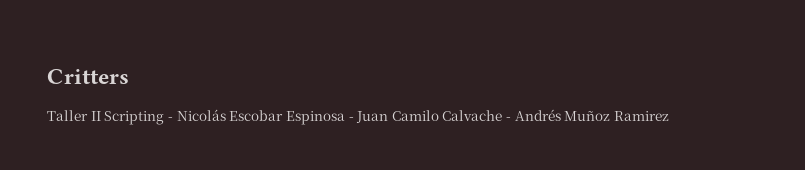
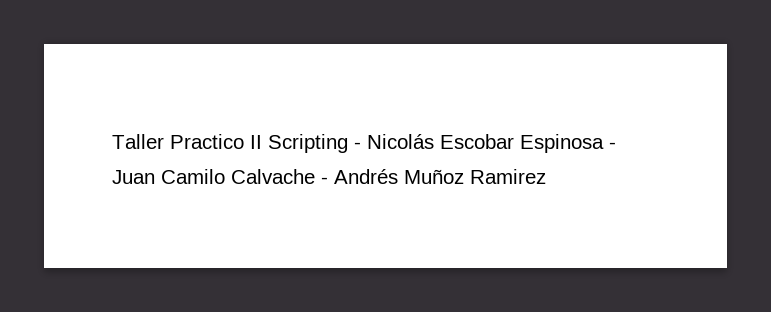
[47,69,129,84] [47,110,88,121] Critters // Taller -> [112,134,244,149] Taller Practico

